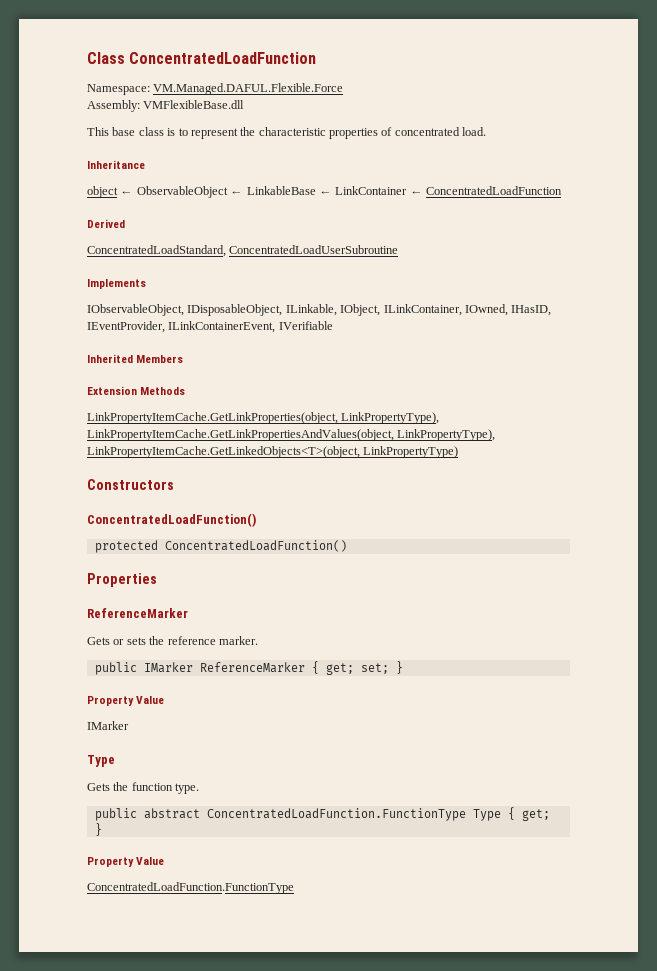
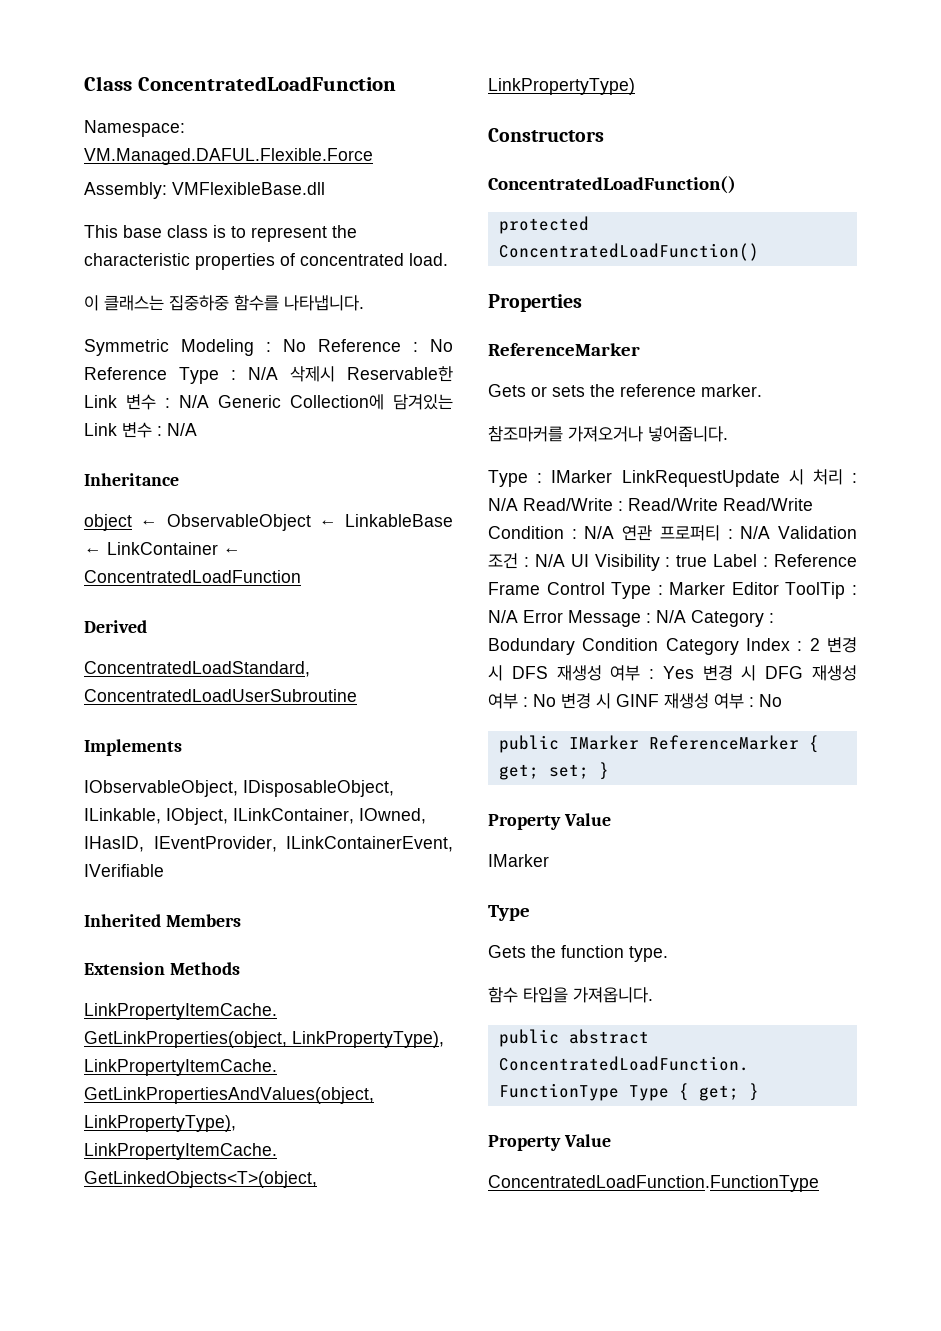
(487, 131) none -> [84,295,364,311] [84,339,453,356] [84,366,453,384] [84,394,453,410] [84,422,197,438] // 이 클래스는 집중하중 함수를 나타냅니다. // Symmetric Modeling : No Reference : No Reference Type : N/A 삭제시 Reservable한 Link 변수 : N/A Generic Collection에 담겨있는 Link 변수 : N/A
(258, 640) none -> [488,426,728,442] [488,469,857,487] [488,498,813,511] [488,525,857,541] [488,553,857,571] [488,582,857,599] [488,610,774,627] [488,637,857,655] [488,665,857,681] [488,693,782,709] // 참조마커를 가져오거나 넣어줍니다. // Type : IMarker LinkRequestUpdate 시 처리 : N/A Read/Write : Read/Write Read/Write Condition : N/A 연관 프로퍼티 : N/A Validation 조건 : N/A UI Visibility : true Label : Reference Frame Control Type : Marker Editor ToolTip : N/A Error Message : N/A Category : Bodundary Condition Category Index : 2 변경 시 DFS 재생성 여부 : Yes 변경 시 DFG 재생성 여부 : No 변경 시 GINF 재생성 여부 : No
(200, 788) none -> [488,987,653,1003] // 함수 타입을 가져옵니다.

